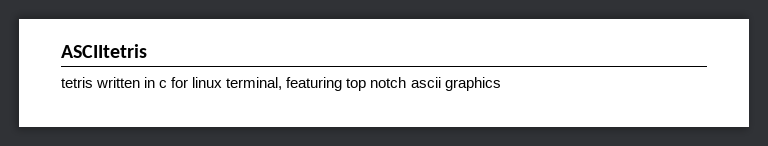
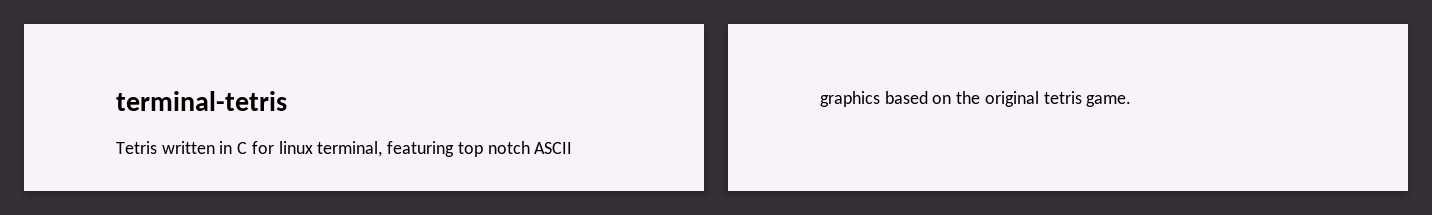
[61,44,147,58] [61,77,93,88] ASCIItetris // tetris -> [116,91,287,111] [116,141,157,154] terminal-tetris // Tetris
[159,80,168,88] c -> [237,142,248,154] C
[410,77,501,91] ascii graphics -> [534,142,573,154] [820,91,1132,107] ASCII graphics based on the original tetris game.

